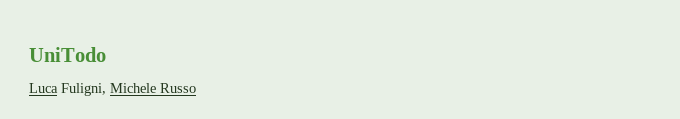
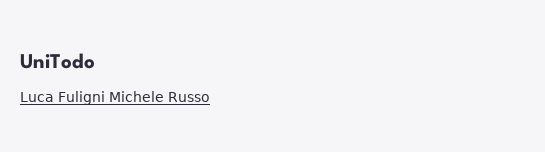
[61,83,106,96] Fuligni, -> [58,91,105,105] Fuligni

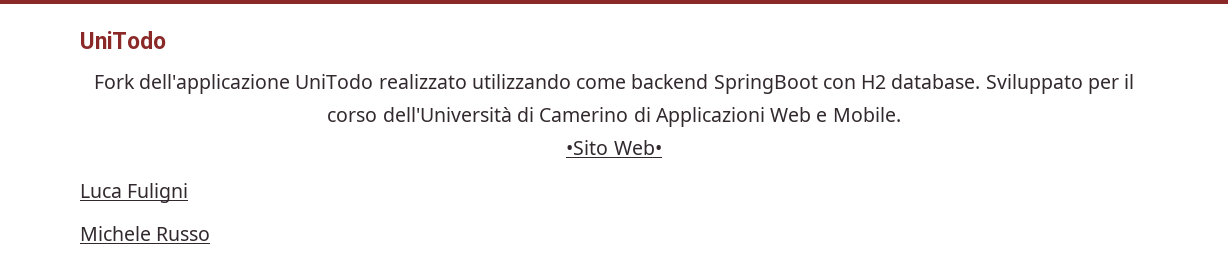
[20,53,95,69] UniTodo -> [80,31,166,49] [93,74,1135,94] [327,107,901,127] [566,140,662,155] UniTodo // Fork dell'applicazione UniTodo realizzato utilizzando come backend SpringBoot con H2 database. Sviluppato per il corso dell'Università di Camerino di Applicazioni Web e Mobile. // •Sito Web•
(105, 98) none -> (189, 193) //

